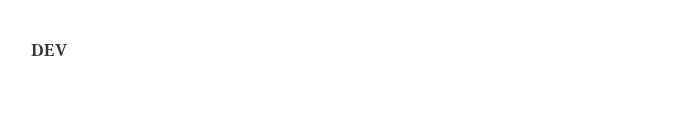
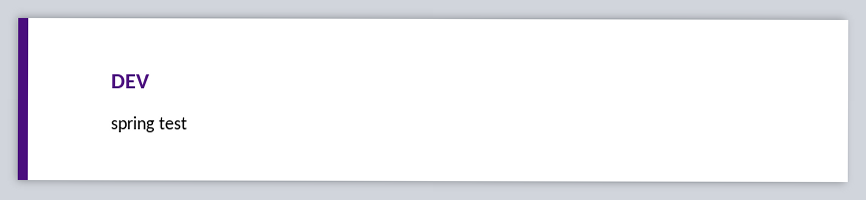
(68, 50) none -> [110,116,187,133] // spring test

